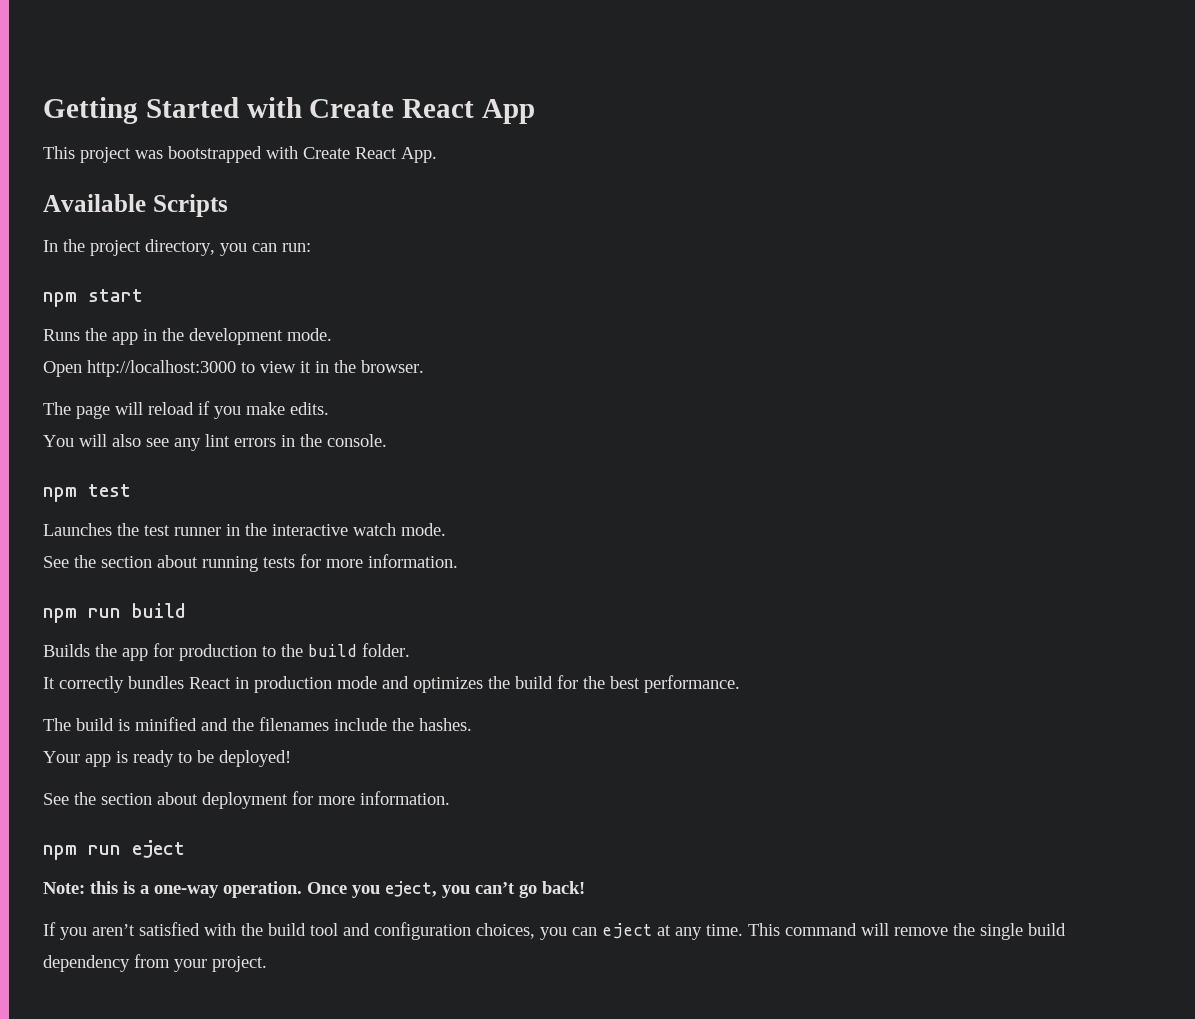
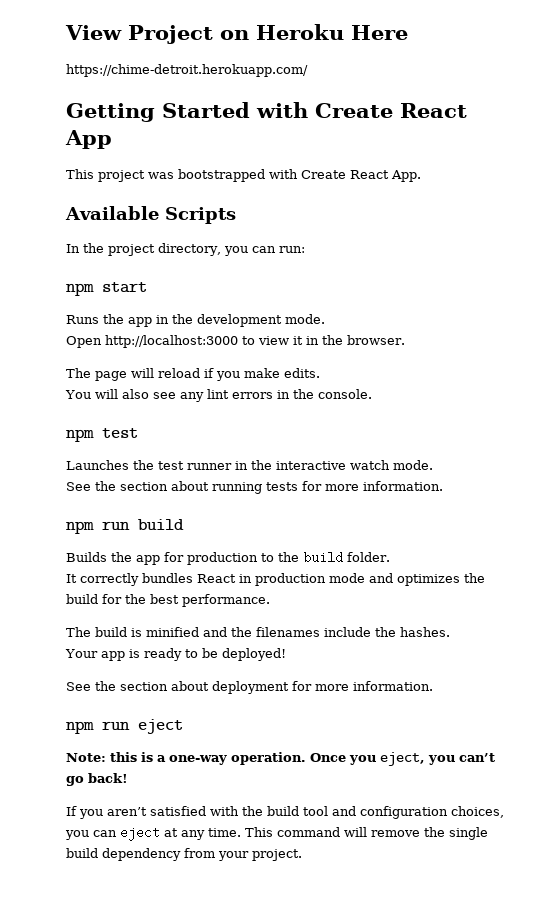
(43, 110) none -> [65,24,408,44] [66,64,308,77] View Project on Heroku Here // https://chime-detroit.herokuapp.com/ //

